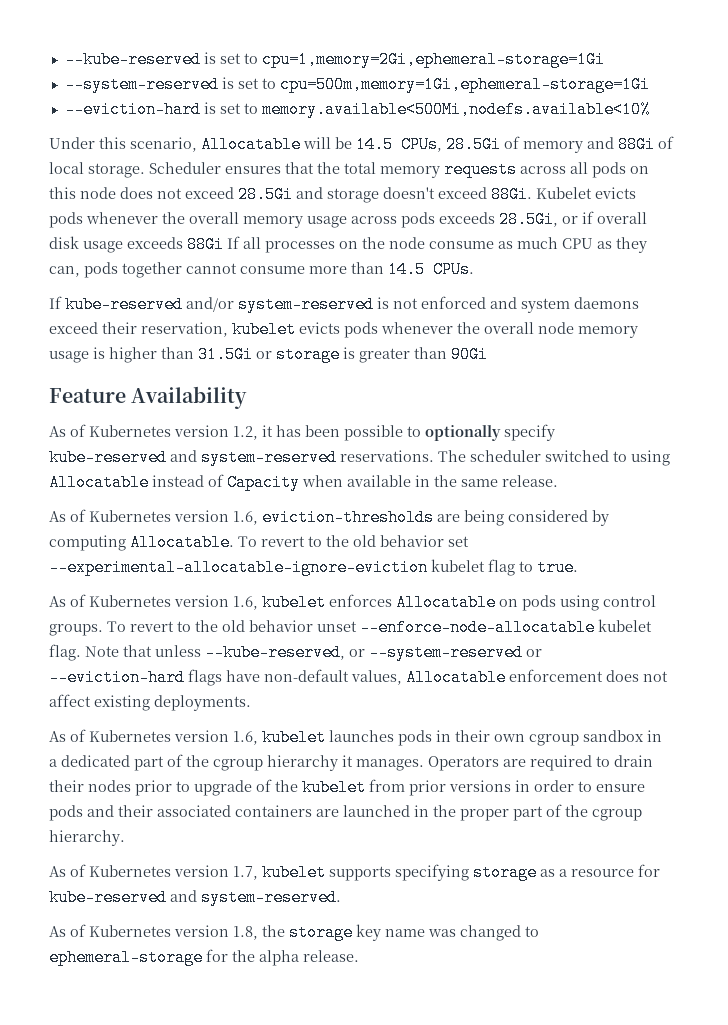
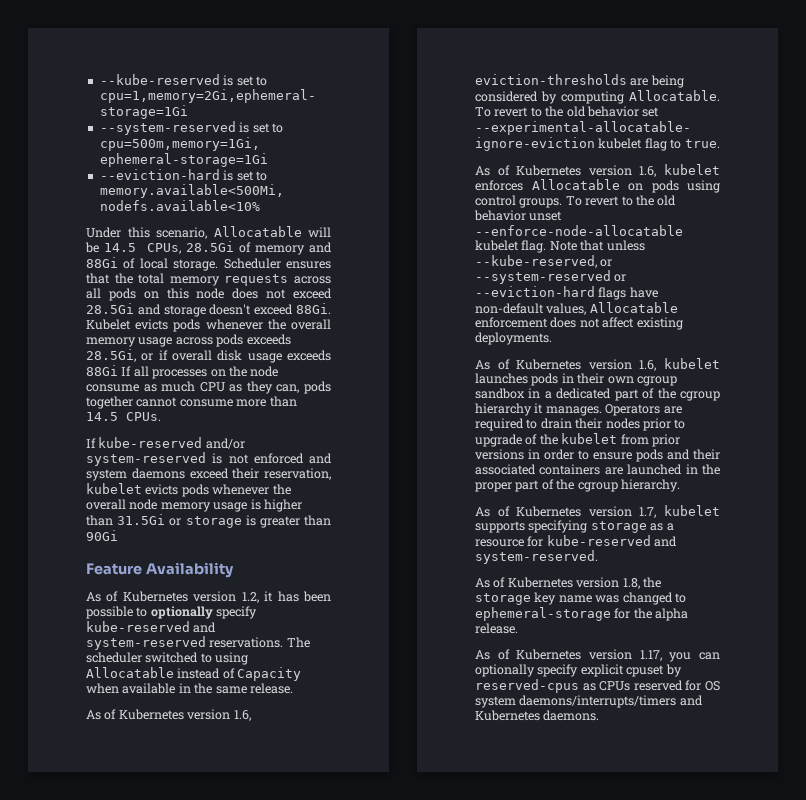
(359, 956) none -> [475,649,720,662] [475,664,682,677] [475,679,720,693] [475,695,703,708] [475,710,600,721] // As of Kubernetes version 1.17, you can optionally specify explicit cpuset by reserved-cpus as CPUs reserved for OS system daemons/interrupts/timers and Kubernetes daemons.

